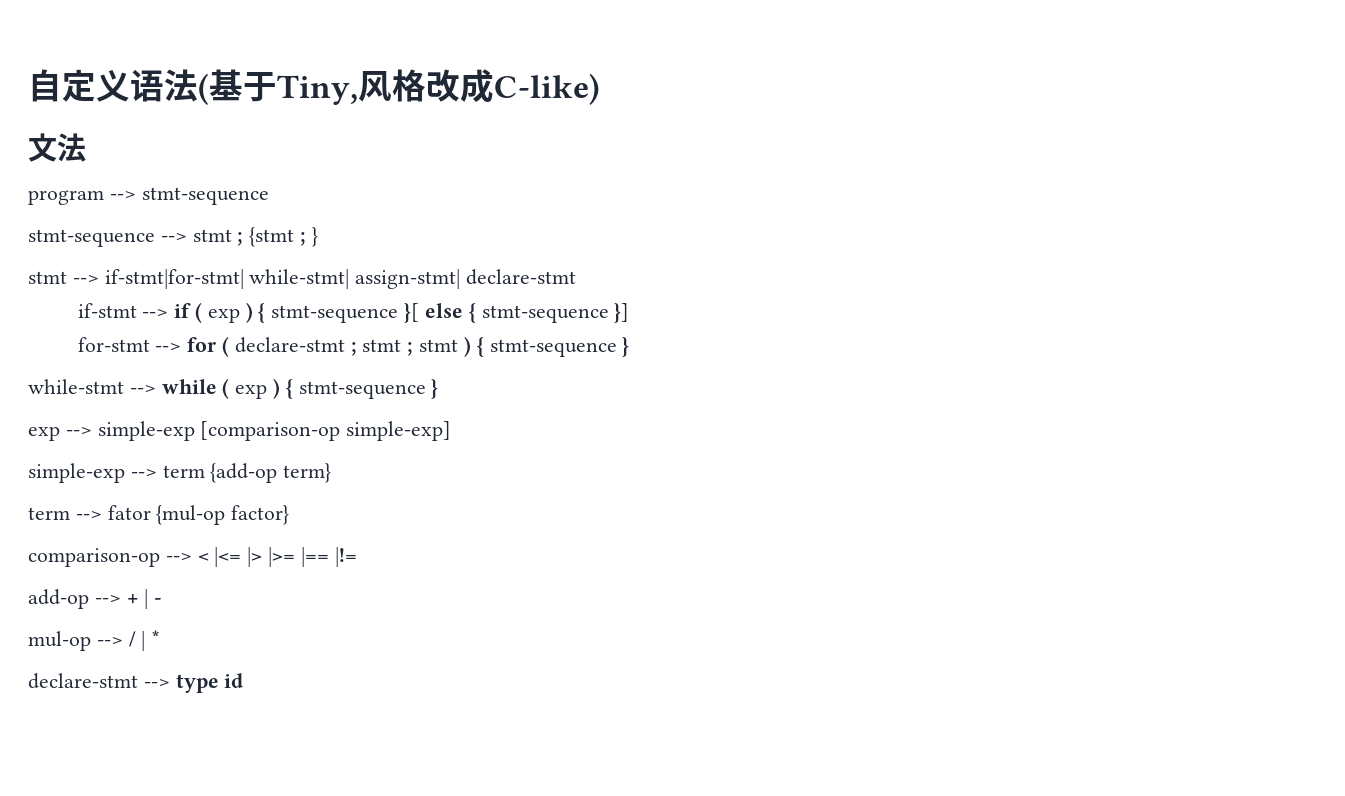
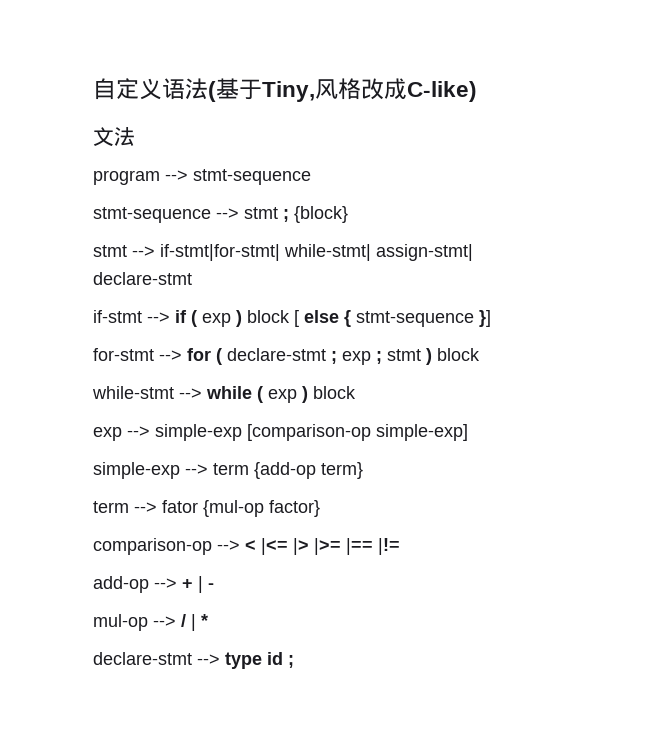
[249,227,318,247] {stmt ; } -> [294,206,348,223] {block}
[258,303,420,323] { stmt-sequence }[ -> [247,310,299,327] block [
[362,339,402,352] stmt -> [342,351,371,365] exp
[476,337,630,357] { stmt-sequence } -> [437,348,480,361] block
[285,379,439,399] { stmt-sequence } -> [313,386,356,399] block
(244, 680) none -> [288,655,294,668] ;

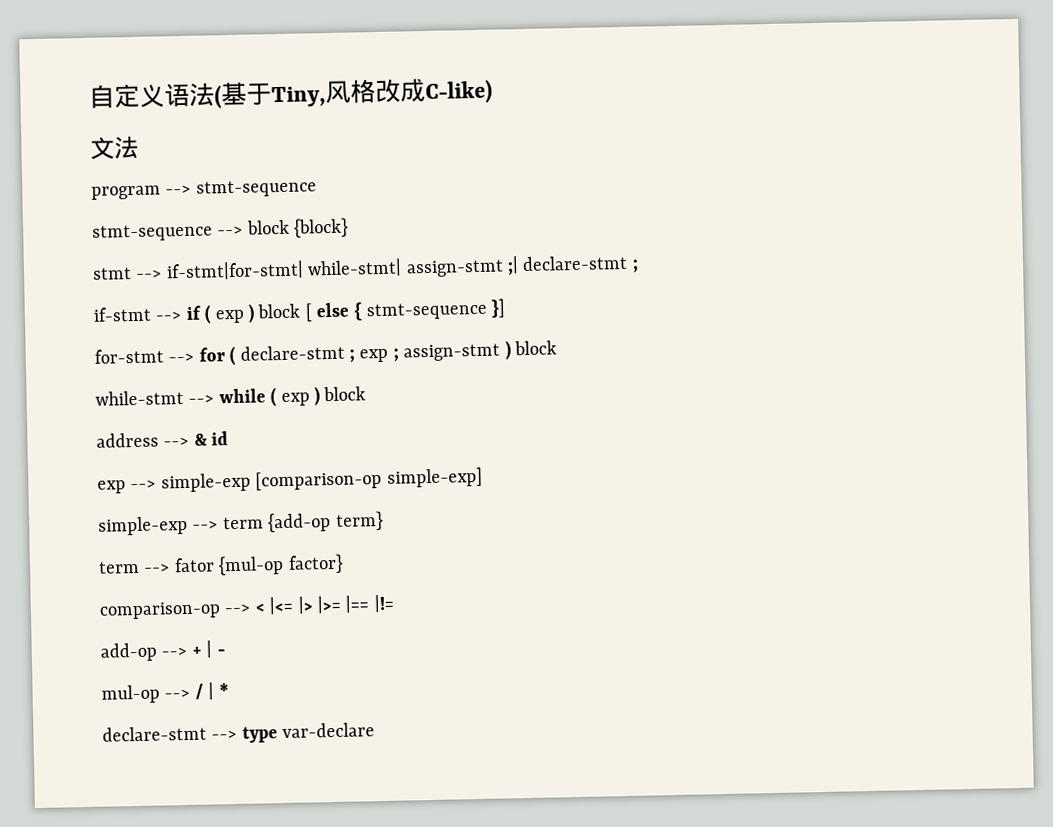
[244,207,289,222] stmt ; -> [246,219,290,235] block
[376,244,473,261] [93,272,192,285] assign-stmt| declare-stmt -> [405,254,639,278] assign-stmt ;| declare-stmt ;
[387,349,421,361] stmt -> [403,343,501,362] assign-stmt
(356, 392) none -> [96,431,229,448] // address --> & id
[267,652,294,668] id ; -> [282,722,376,739] var-declare

